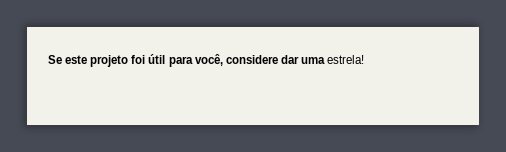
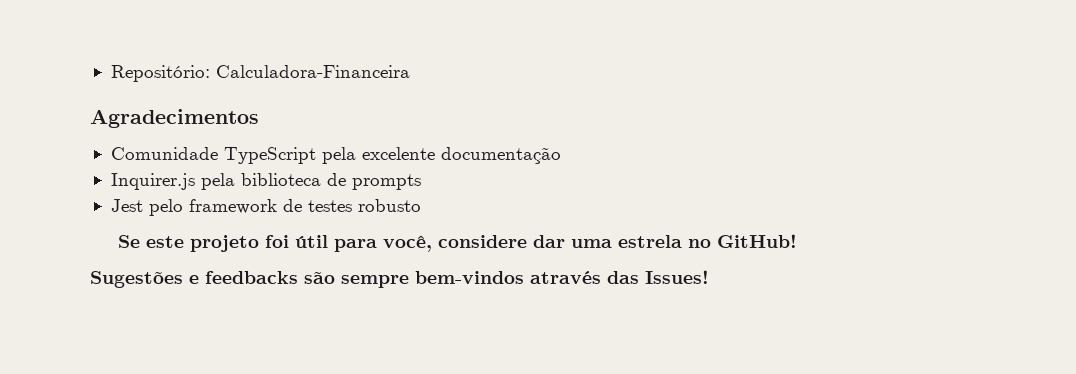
(48, 59) none -> [110,65,410,82] [90,109,259,128] [110,147,561,164] [110,173,421,190] [110,199,421,216] Repositório: Calculadora-Financeira // Agradecimentos // Comunidade TypeScript pela excelente documentação // Inquirer.js pela biblioteca de prompts // Jest pelo framework de testes robusto //
[327,55,365,64] estrela! -> [618,234,798,248] [90,270,709,288] estrela no GitHub! // Sugestões e feedbacks são sempre bem-vindos através das Issues!

